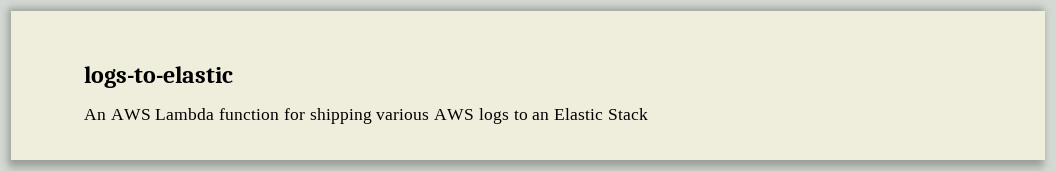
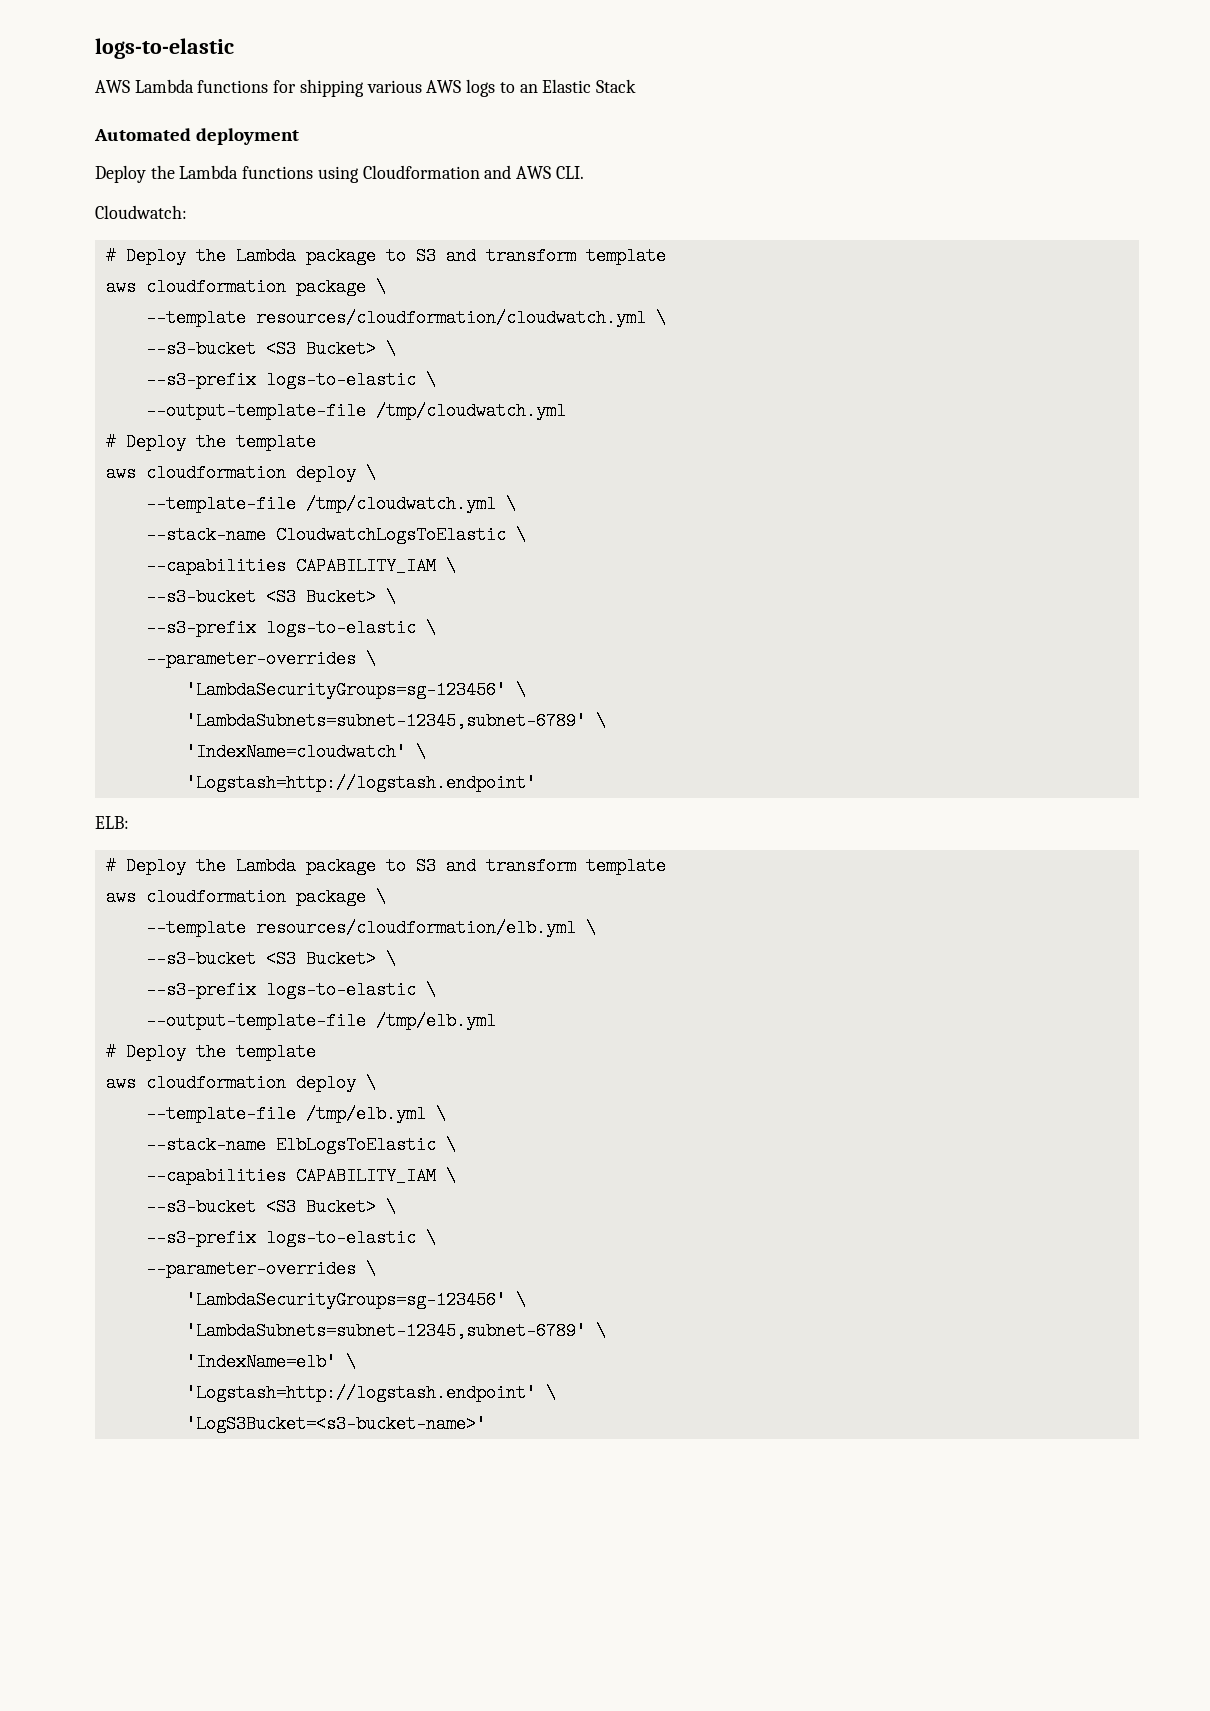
[84,109,106,120] An -> (234, 48) none
[219,108,280,120] function -> [197,80,269,93] functions
(648, 114) none -> [94,128,300,145] [95,165,584,183] [95,205,187,219] [105,247,666,265] [105,278,386,296] [145,309,666,327] [145,340,396,358] [145,371,436,389] [145,402,566,420] [105,433,316,451] [105,464,376,482] [145,495,516,513] [145,526,526,544] [145,557,456,575] [145,588,396,606] [145,619,436,637] [145,650,376,668] [185,681,526,699] [185,712,606,730] [185,743,426,761] [185,774,536,792] [95,816,129,829] [105,857,666,875] [105,888,386,906] [145,919,596,937] [145,950,396,968] [145,981,436,999] [145,1012,496,1030] [105,1043,316,1061] [105,1074,376,1092] [145,1105,446,1123] [145,1136,456,1154] [145,1167,456,1185] [145,1198,396,1216] [145,1229,436,1247] [145,1260,376,1278] [185,1291,526,1309] [185,1322,606,1340] [185,1353,356,1371] [185,1384,556,1402] [185,1415,486,1433] // Automated deployment // Deploy the Lambda functions using Cloudformation and AWS CLI. // Cloudwatch: // # Deploy the Lambda package to S3 and transform template // aws cloudformation package \ // --template resources/cloudformation/cloudwatch.yml \ // --s3-bucket <S3 Bucket> \ // --s3-prefix logs-to-elastic \ // --output-template-file /tmp/cloudwatch.yml // # Deploy the template // aws cloudformation deploy \ // --template-file /tmp/cloudwatch.yml \ // --stack-name CloudwatchLogsToElastic \ // --capabilities CAPABILITY_IAM \ // --s3-bucket <S3 Bucket> \ // --s3-prefix logs-to-elastic \ // --parameter-overrides \ // 'LambdaSecurityGroups=sg-123456' \ // 'LambdaSubnets=subnet-12345,subnet-6789' \ // 'IndexName=cloudwatch' \ // 'Logstash=http://logstash.endpoint' // ELB: // # Deploy the Lambda package to S3 and transform template // aws cloudformation package \ // --template resources/cloudformation/elb.yml \ // --s3-bucket <S3 Bucket> \ // --s3-prefix logs-to-elastic \ // --output-template-file /tmp/elb.yml // # Deploy the template // aws cloudformation deploy \ // --template-file /tmp/elb.yml \ // --stack-name ElbLogsToElastic \ // --capabilities CAPABILITY_IAM \ // --s3-bucket <S3 Bucket> \ // --s3-prefix logs-to-elastic \ // --parameter-overrides \ // 'LambdaSecurityGroups=sg-123456' \ // 'LambdaSubnets=subnet-12345,subnet-6789' \ // 'IndexName=elb' \ // 'Logstash=http://logstash.endpoint' \ // 'LogS3Bucket=<s3-bucket-name>'

